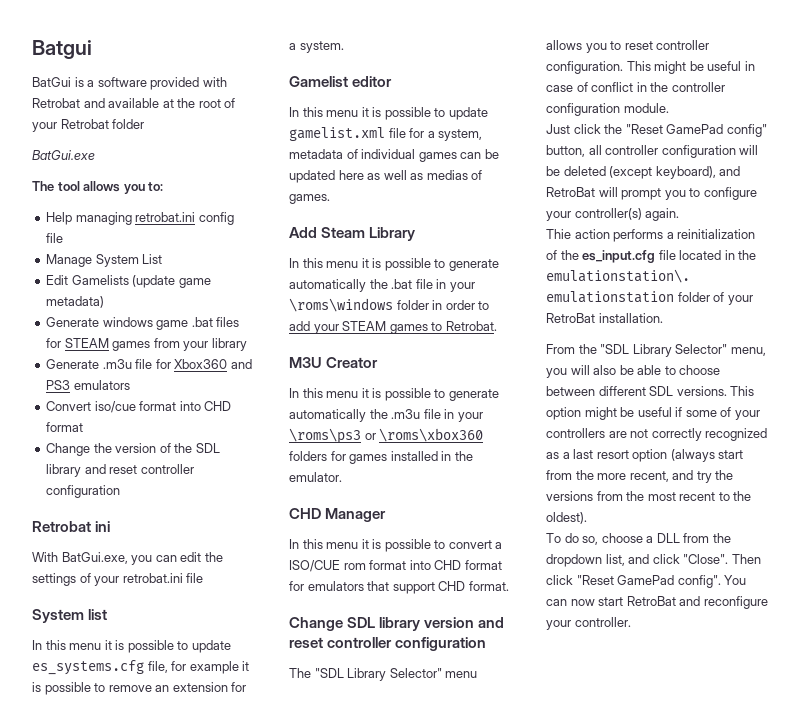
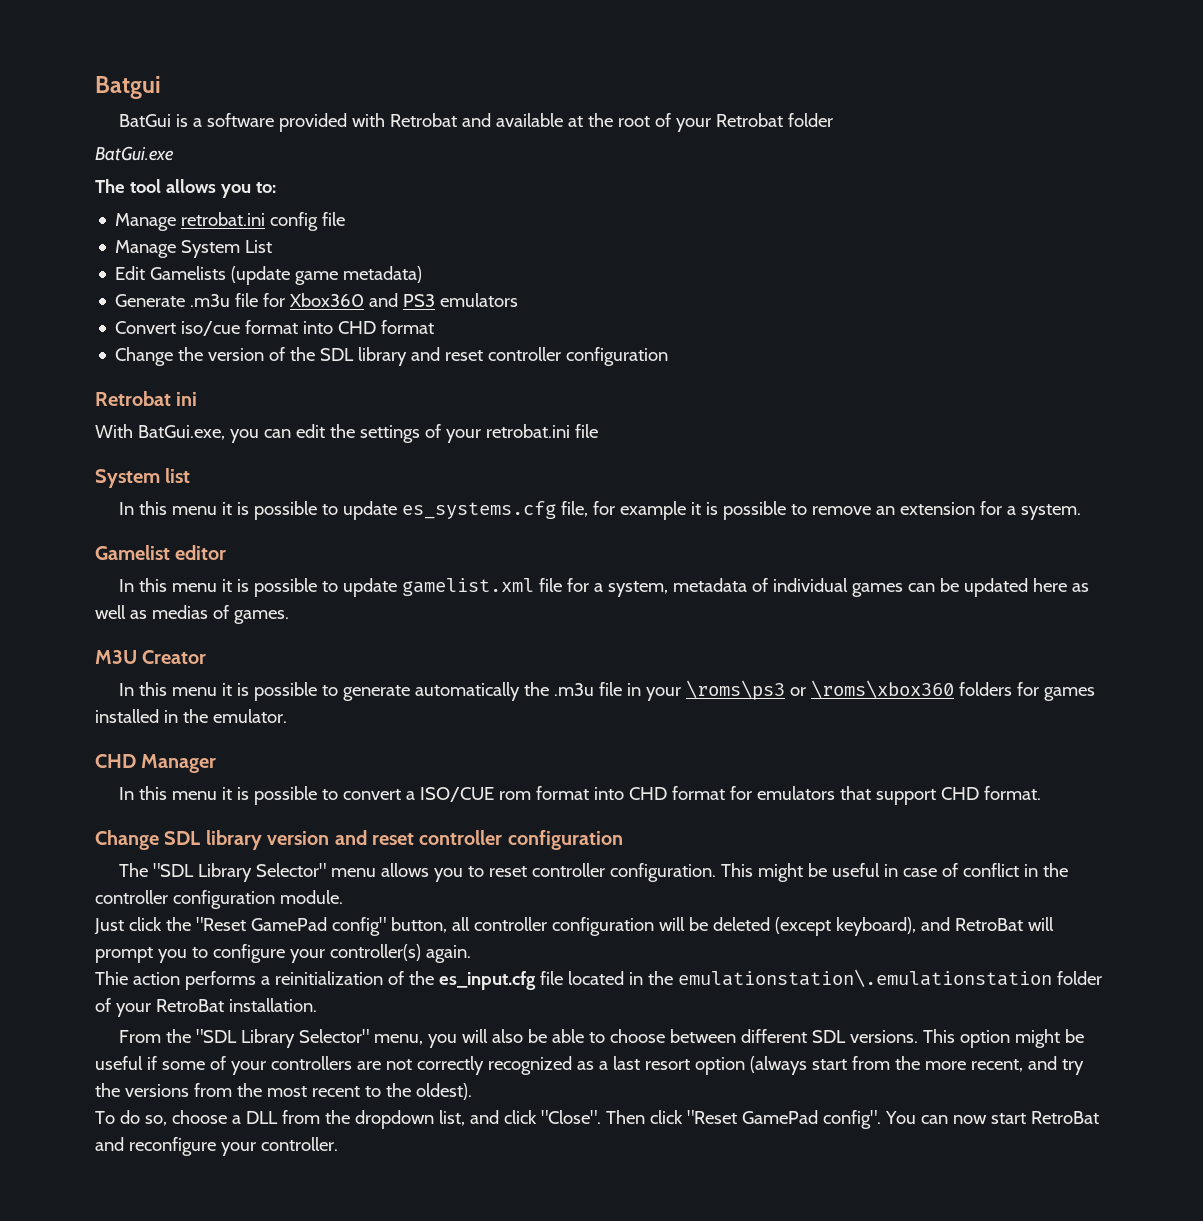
[46,212,132,225] Help managing -> [115,213,177,231] Manage
[46,317,240,330] [46,338,247,351] // Generate windows game .bat files for STEAM games from your library -> (423, 274) none
[289,227,416,241] [289,258,499,271] [289,279,475,292] [289,298,490,312] [289,321,497,334] // Add Steam Library // In this menu it is possible to generate automatically the .bat file in your \roms\windows folder in order to add your STEAM games to Retrobat. -> (289, 617) none

